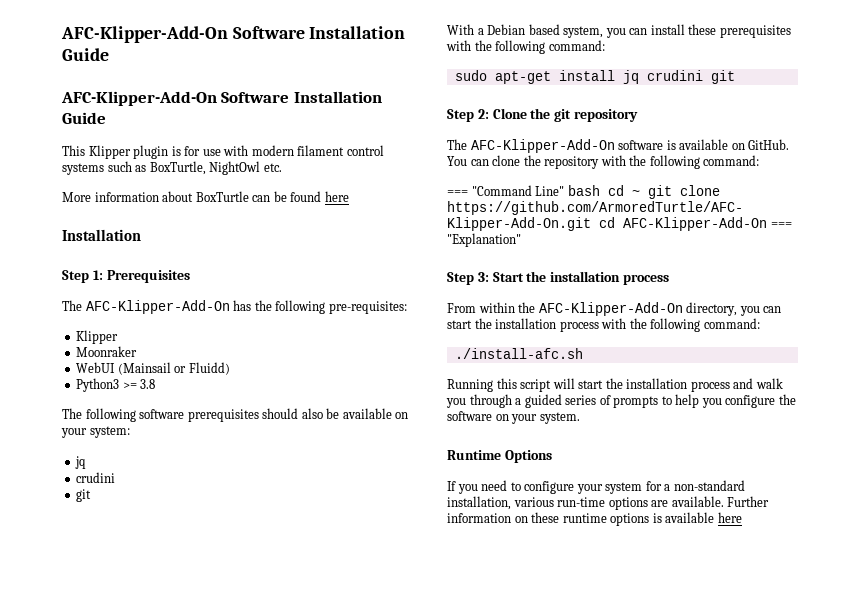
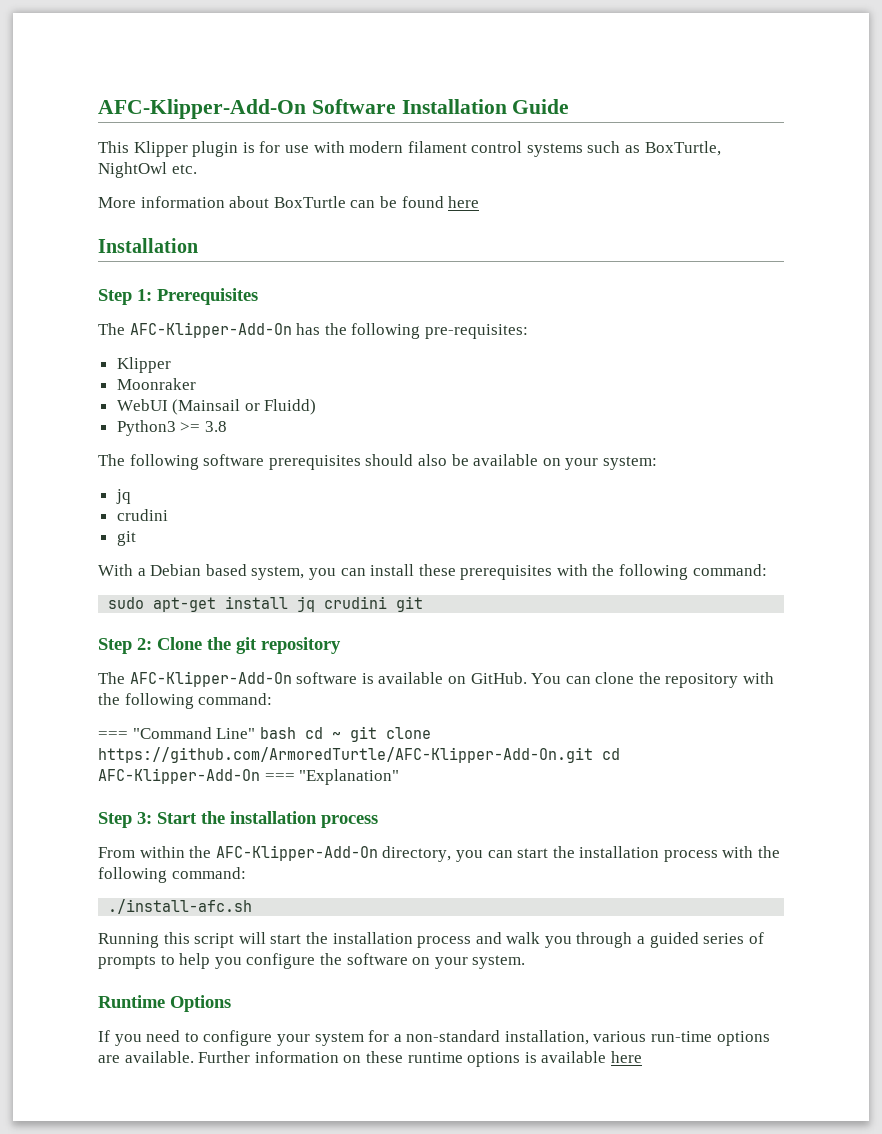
[61,26,406,43] [62,48,109,61] [61,91,382,106] [62,112,106,124] AFC-Klipper-Add-On Software Installation Guide // AFC-Klipper-Add-On Software Installation Guide -> [98,99,570,119] AFC-Klipper-Add-On Software Installation Guide

